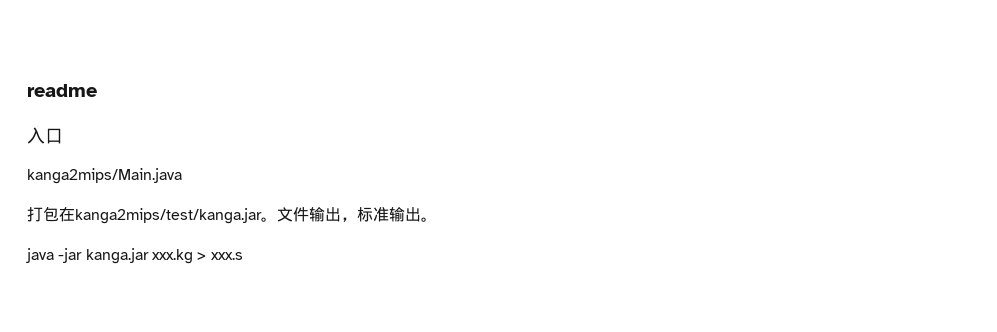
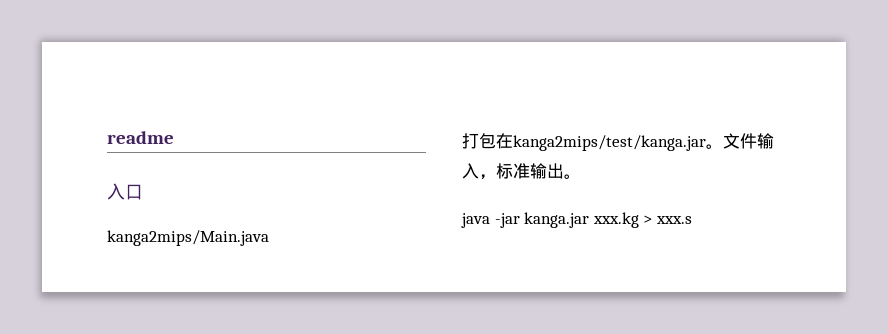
[325,207,341,222] 出 -> [462,163,479,179] 入

